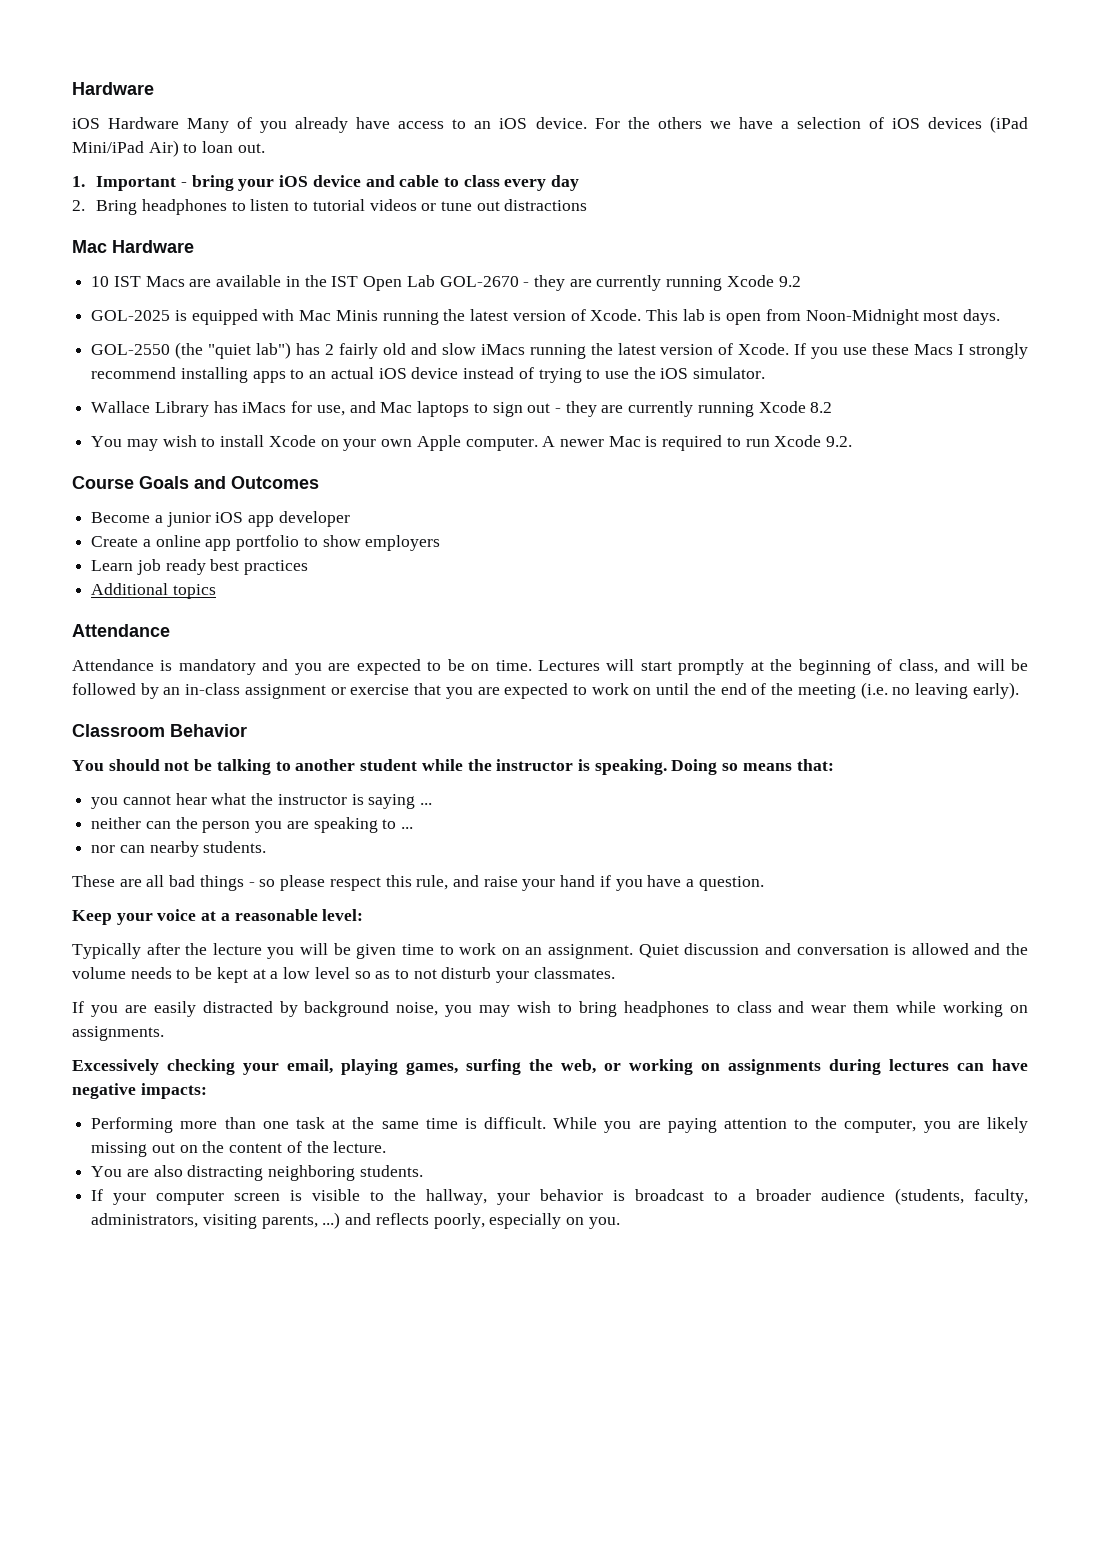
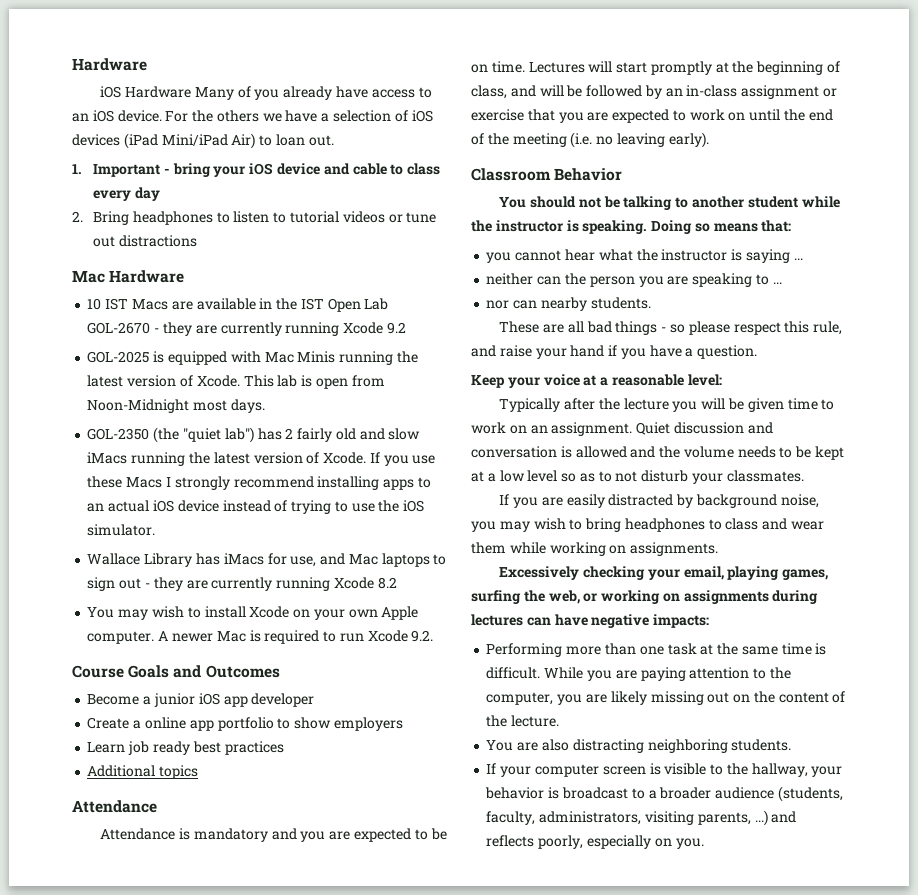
[91,344,171,355] GOL-2550 -> [87,428,150,440] GOL-2350

